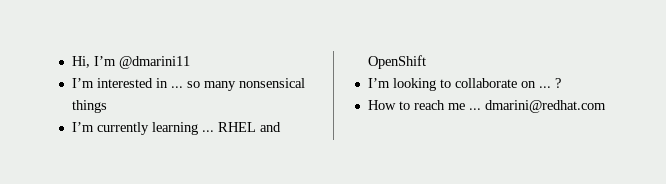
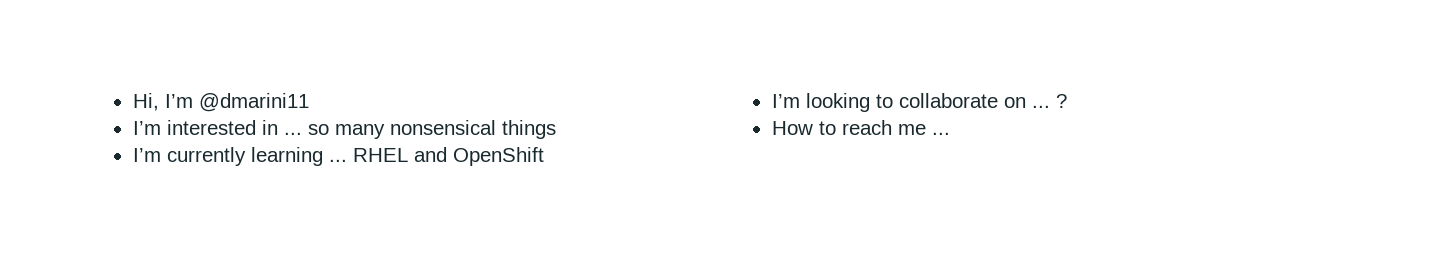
[484,100,606,113] dmarini@redhat.com -> (950, 133) none

